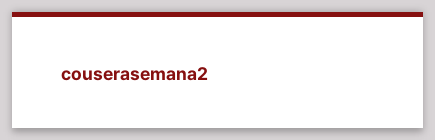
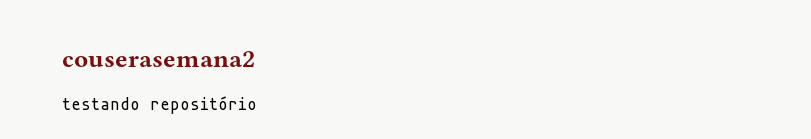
(208, 74) none -> [62,96,257,114] // testando repositório

